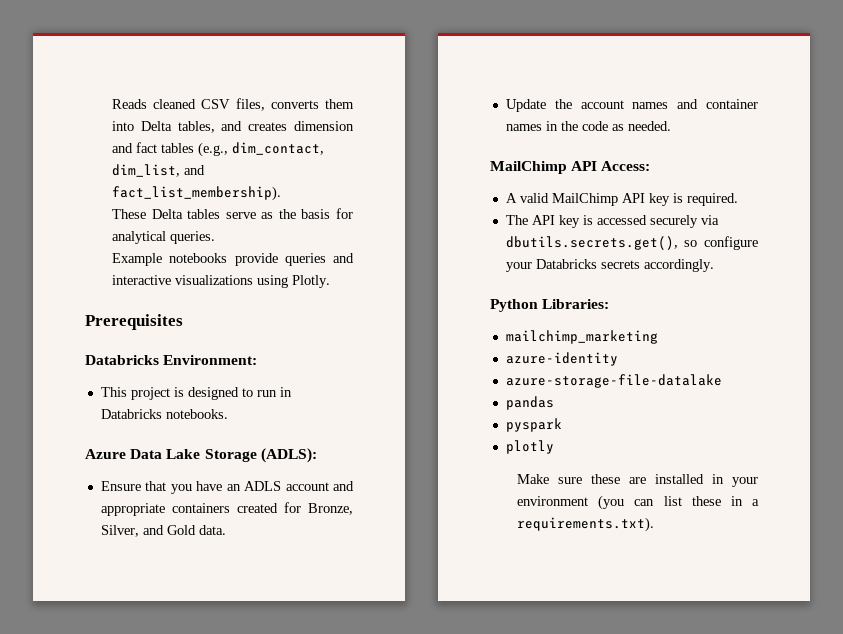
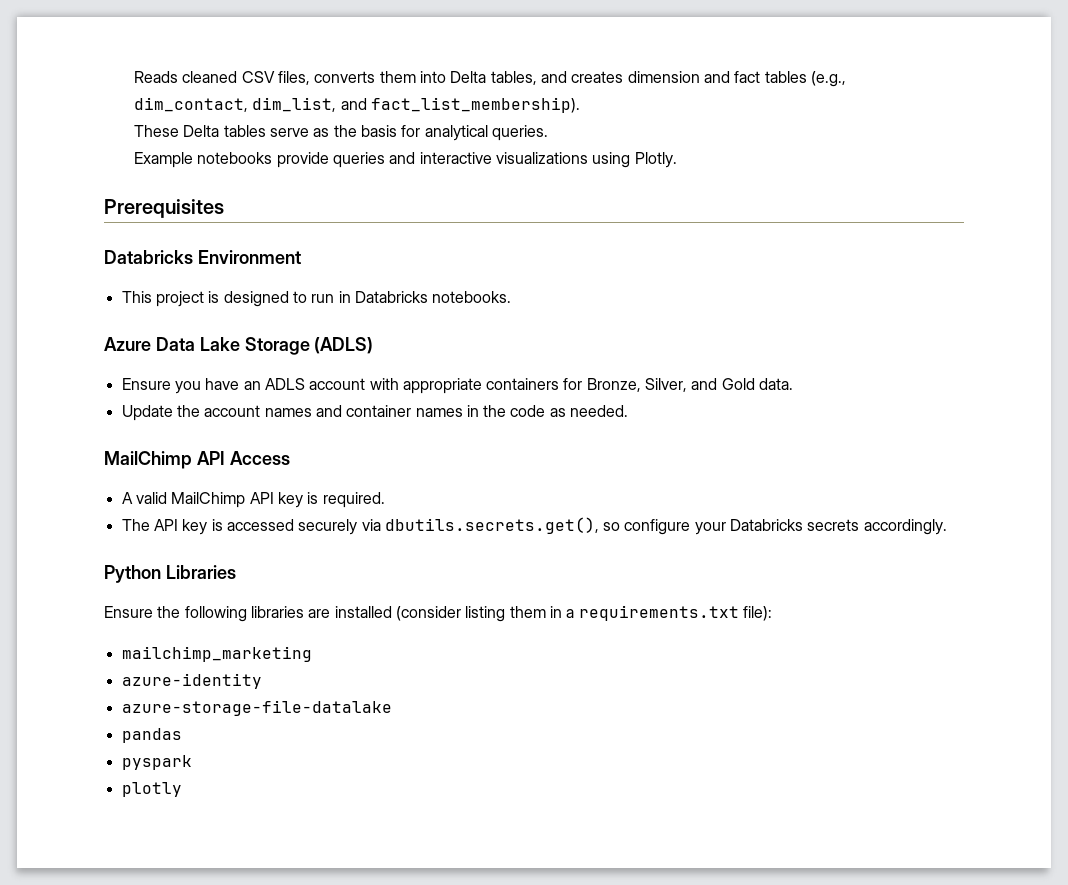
[163,355,258,365] Environment: -> [197,250,301,264] Environment
[260,448,317,463] [100,481,167,491] (ADLS): // Ensure that -> [314,337,374,354] [121,378,171,390] (ADLS) // Ensure
[333,481,354,491] and -> [369,378,399,390] with
[236,503,278,513] created -> (560, 384) none
[601,161,651,171] Access: -> [229,451,290,465] Access
[542,299,610,309] Libraries: -> [165,565,236,579] [104,605,772,622] Libraries // Ensure the following libraries are installed (consider listing them in a requirements.txt file):
[517,474,758,487] [517,495,759,510] [517,517,655,532] // Make sure these are installed in your environment (you can list these in a requirements.txt). -> (182, 789) none

